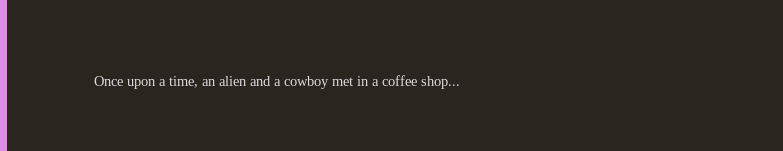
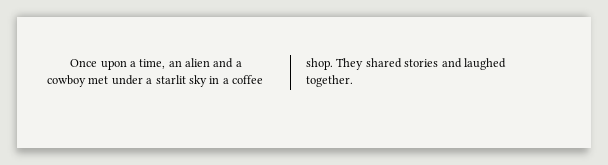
[357,75,461,89] in a coffee shop... -> [111,75,263,87] [306,58,506,70] [306,75,353,87] under a starlit sky in a coffee shop. They shared stories and laughed together.

